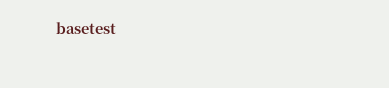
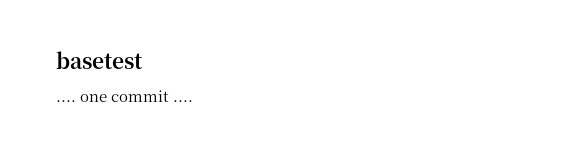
(116, 28) none -> [56,90,194,102] // .... one commit ....

